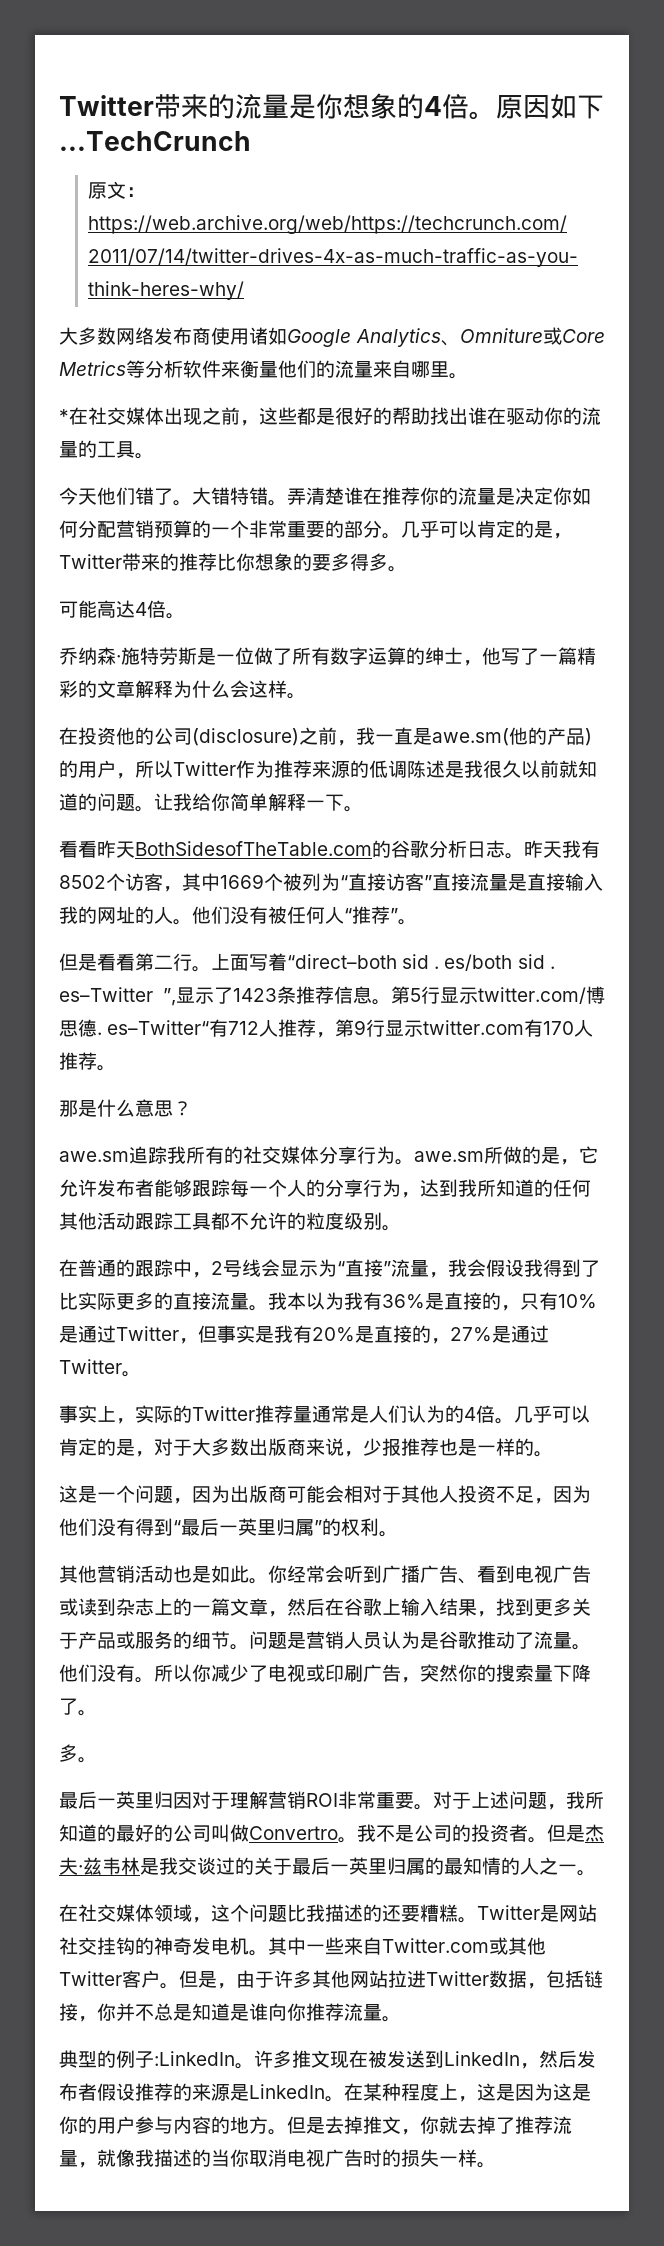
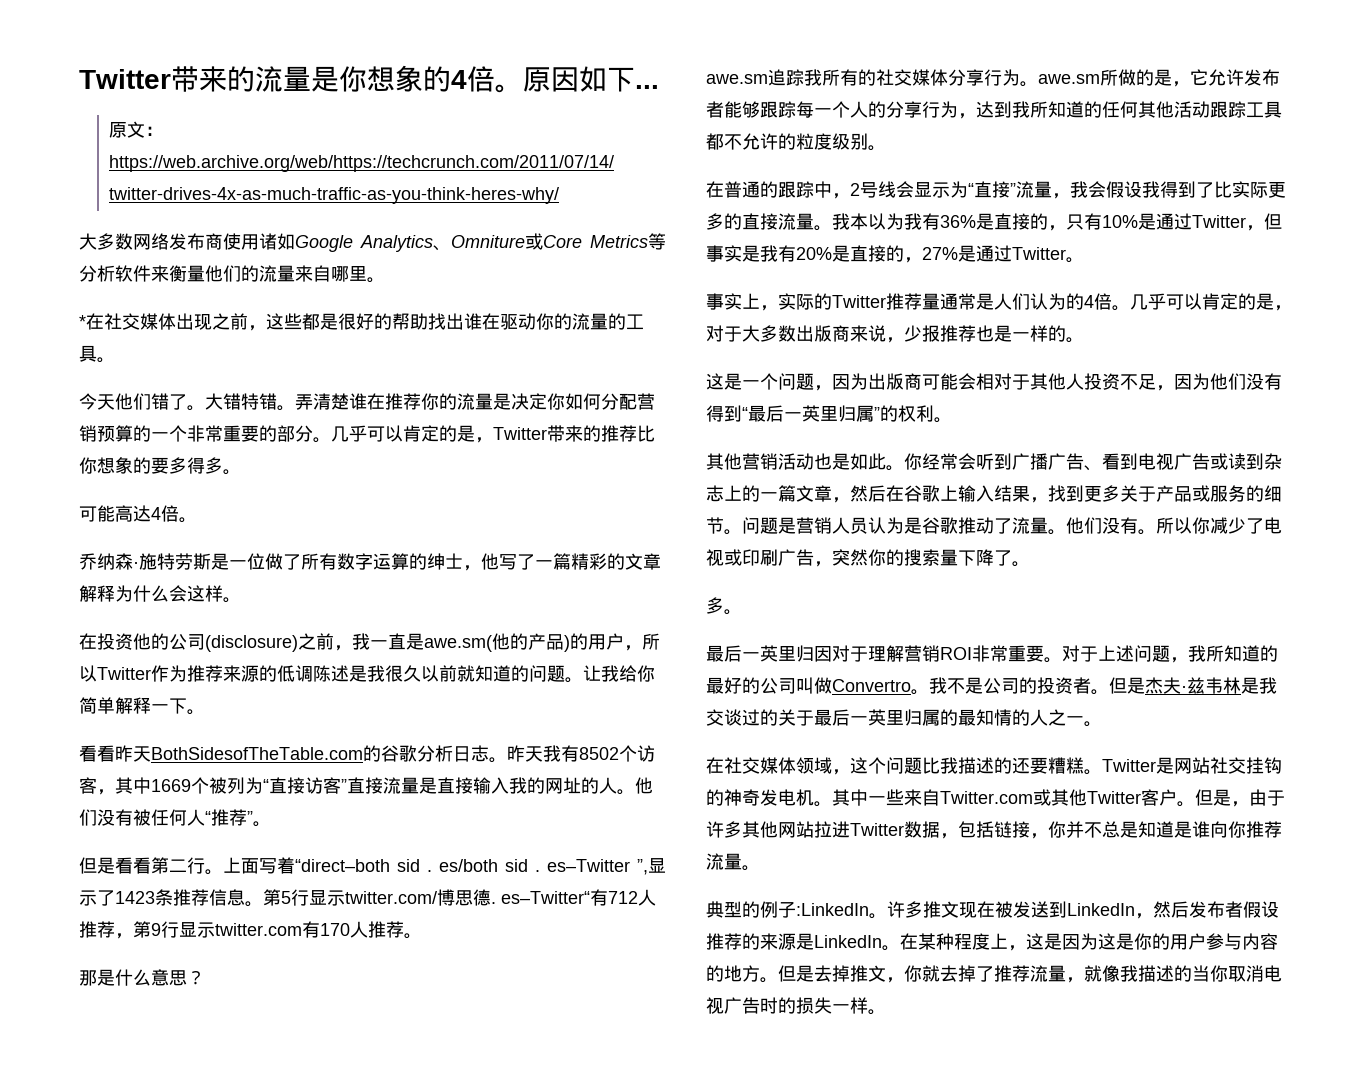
[59,131,251,151] ...TechCrunch -> [635,85,659,89] ...

